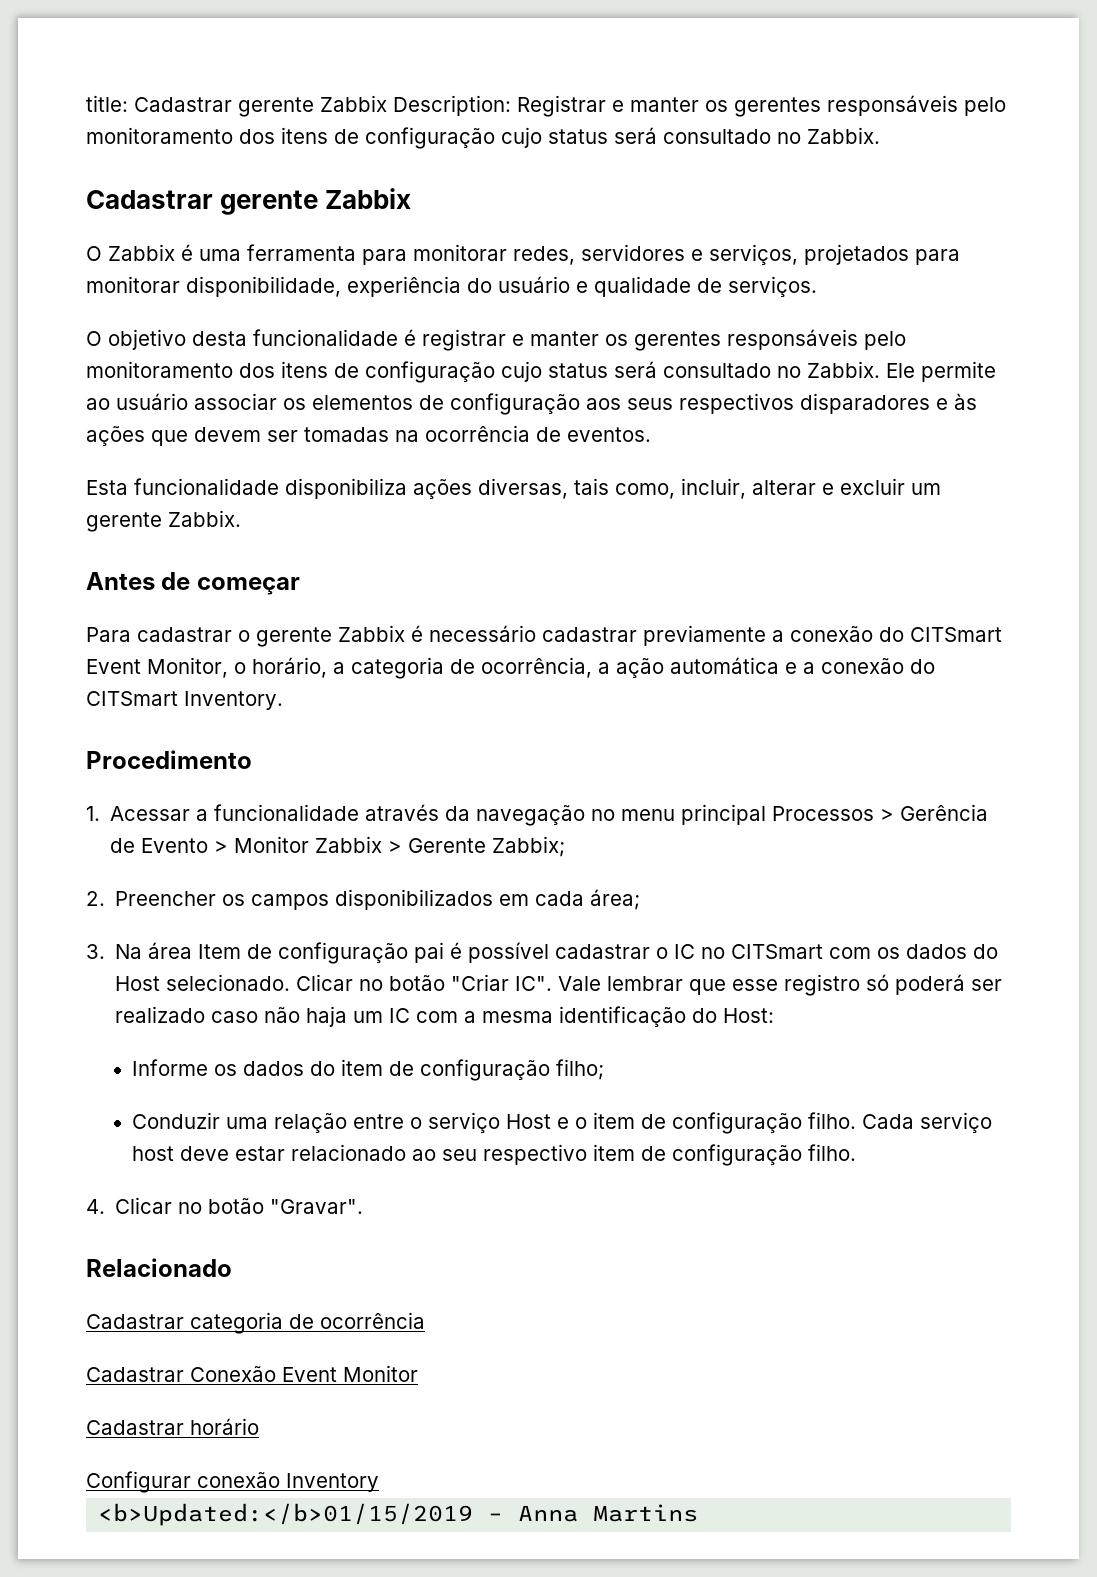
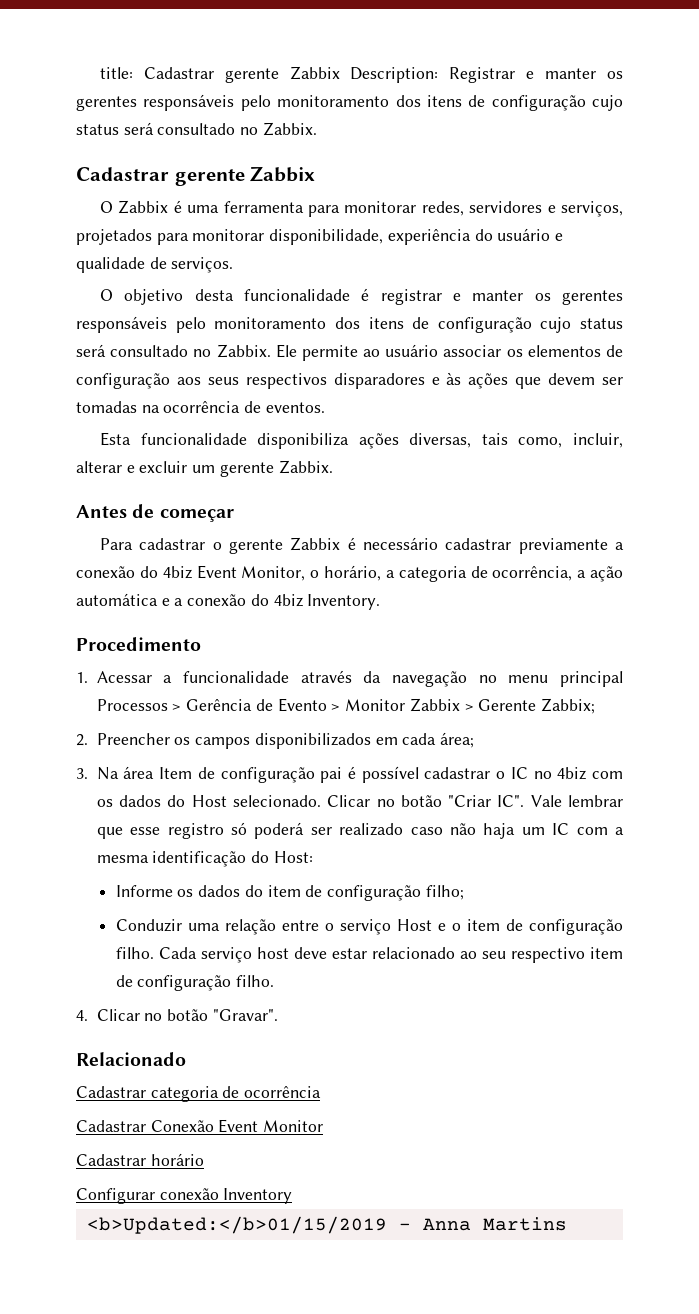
[910,627,1002,642] CITSmart -> [162,566,192,579] 4biz
[86,691,178,706] CITSmart -> [273,594,303,607] 4biz
[731,944,824,959] CITSmart -> [557,767,587,780] 4biz

